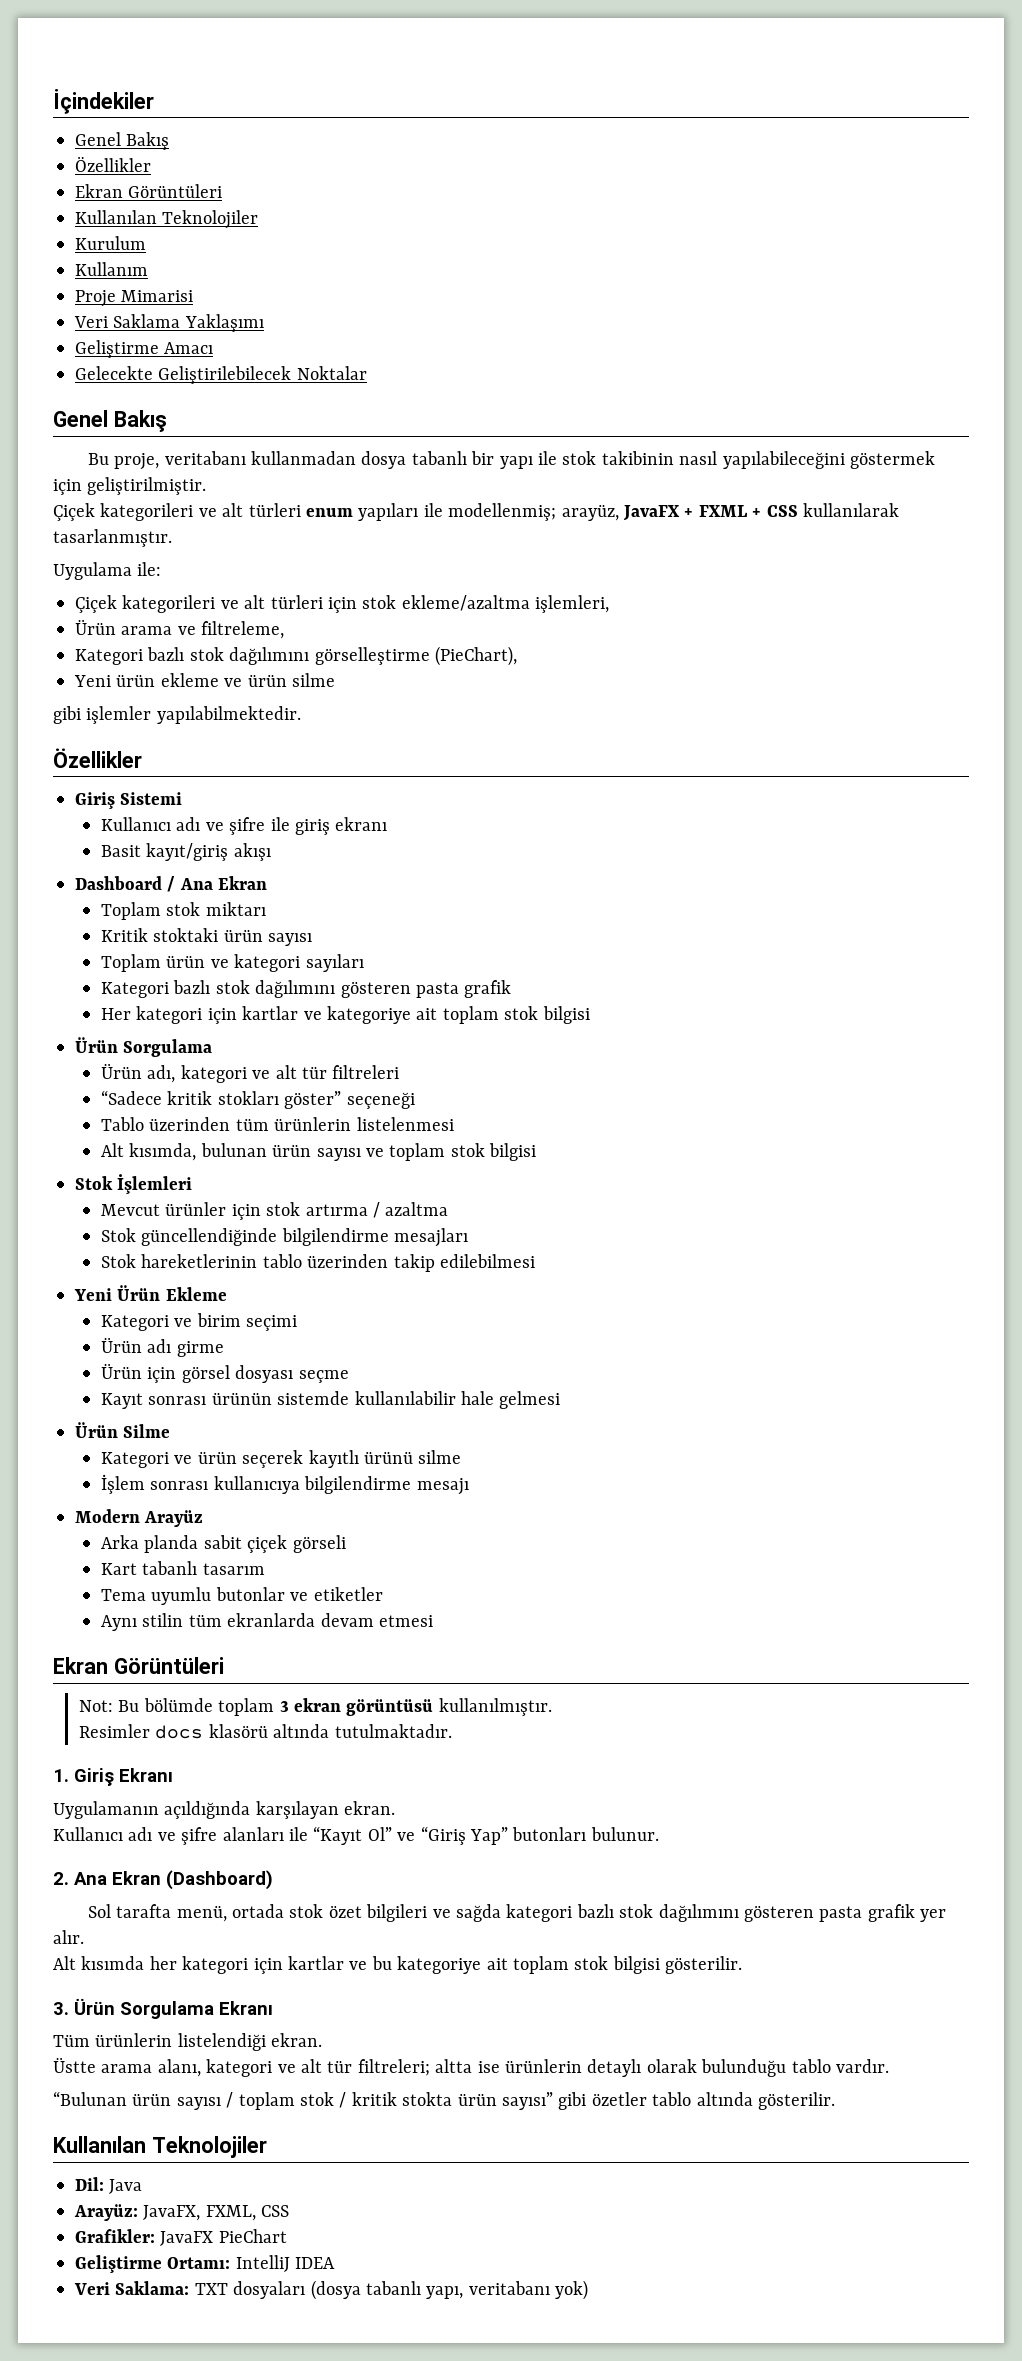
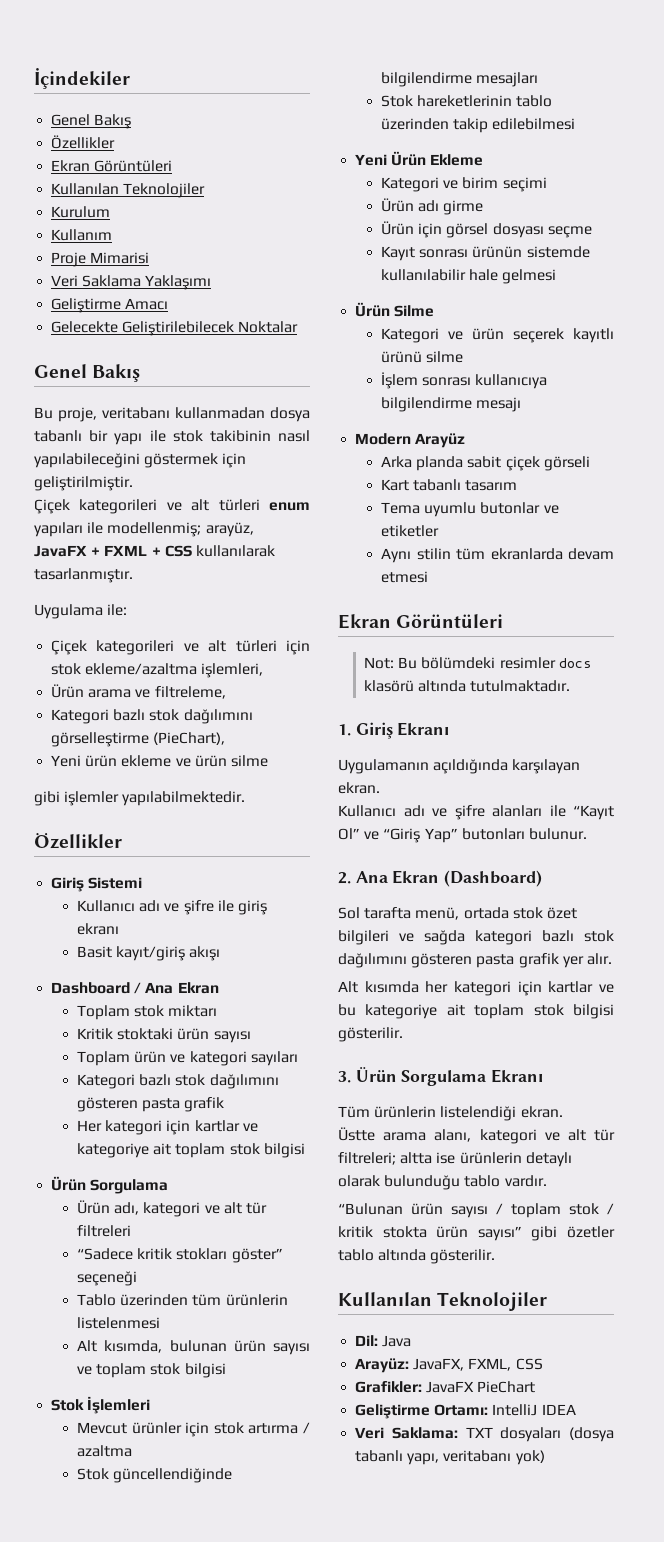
[143,1698,552,1716] [78,1724,150,1738] bölümde toplam 3 ekran görüntüsü kullanılmıştır. // Resimler -> [421,657,556,669] bölümdeki resimler

